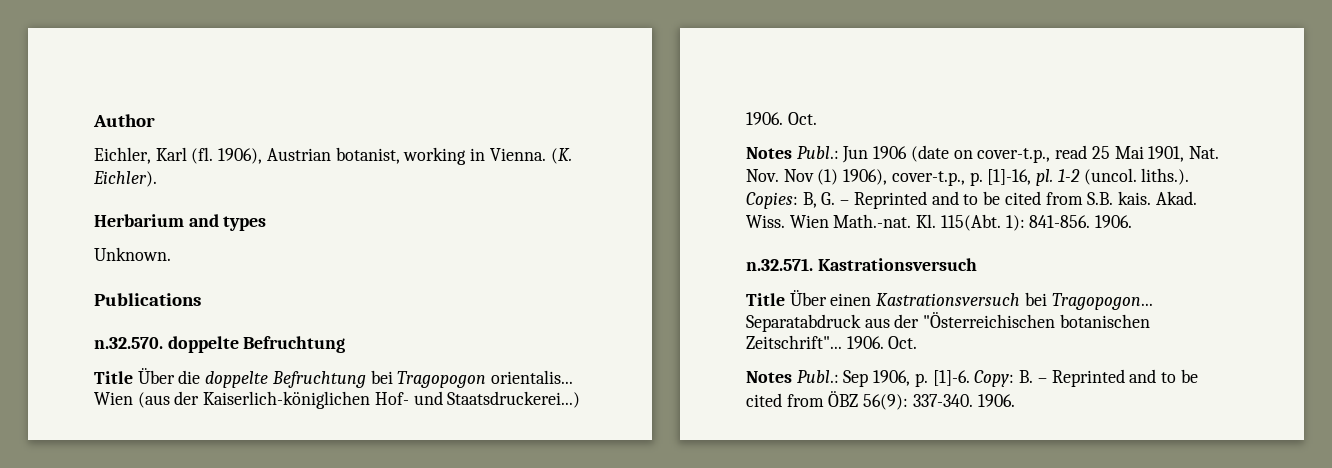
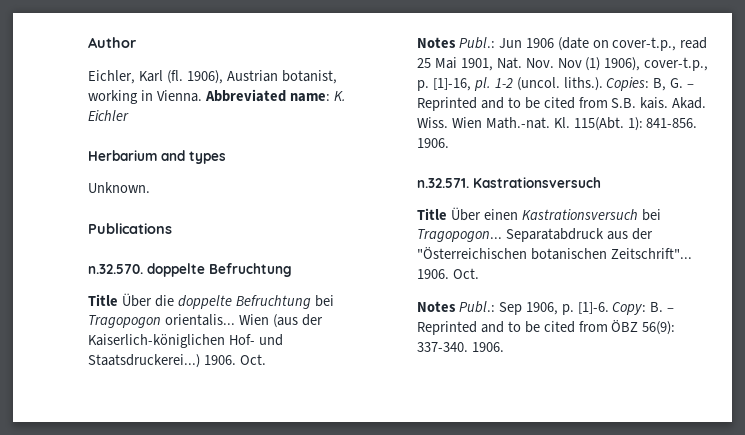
[550,148,572,164] [93,171,157,187] (K. Eichler). -> [204,89,346,102] [88,110,129,121] Abbreviated name: K. Eichler

